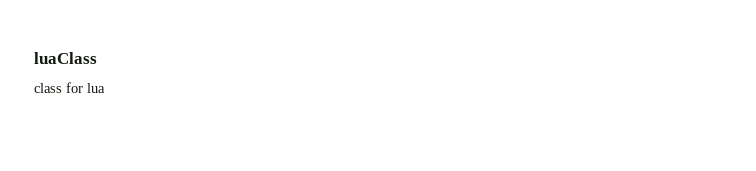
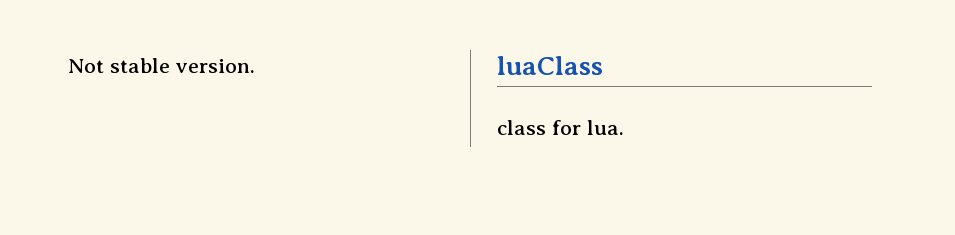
(34, 58) none -> [68,58,255,73] Not stable version. //
[87,83,105,93] lua -> [586,120,624,135] lua.

